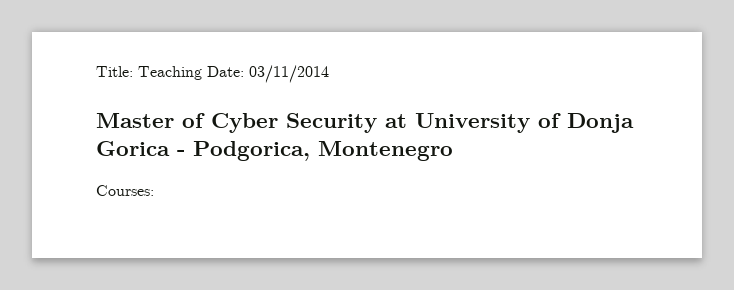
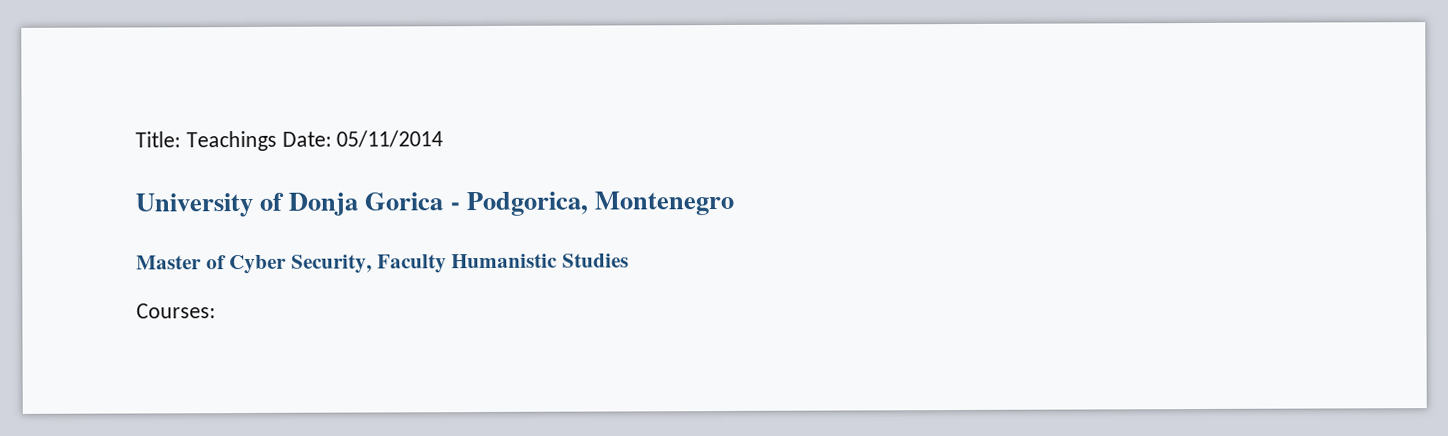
[138,65,329,83] [96,113,407,133] Teaching Date: 03/11/2014 // Master of Cyber Security at -> [185,130,444,152] Teachings Date: 05/11/2014 //
(453, 151) none -> [136,253,630,275] // Master of Cyber Security, Faculty Humanistic Studies

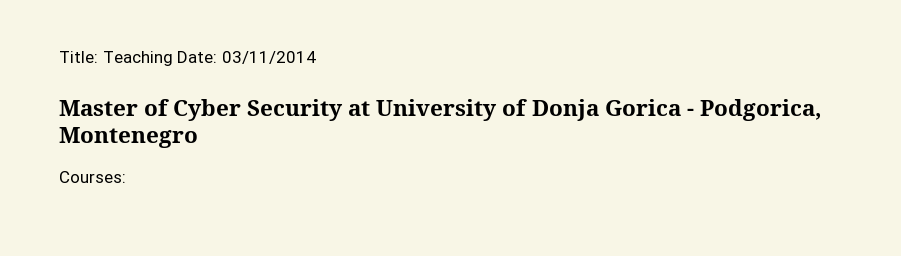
[185,130,444,152] Teachings Date: 05/11/2014 // -> [102,51,316,66] [59,99,371,121] Teaching Date: 03/11/2014 // Master of Cyber Security at
[136,253,630,275] // Master of Cyber Security, Faculty Humanistic Studies -> (198, 137) none

